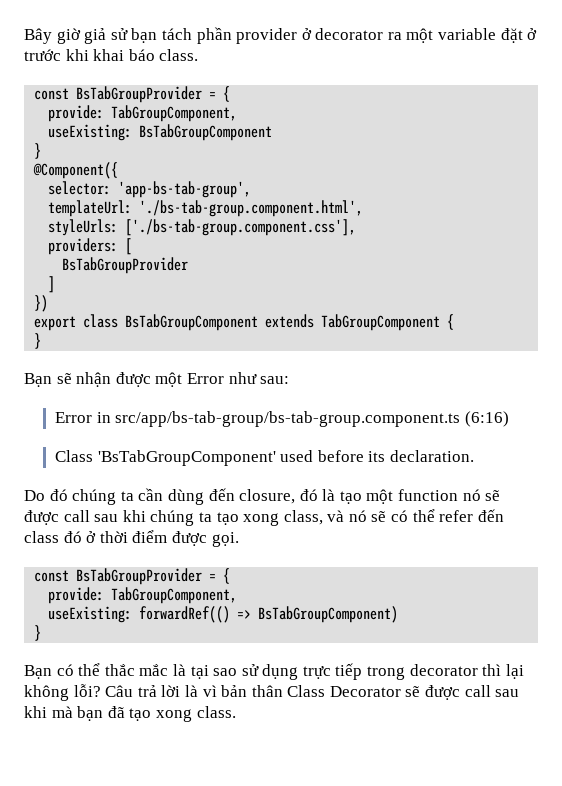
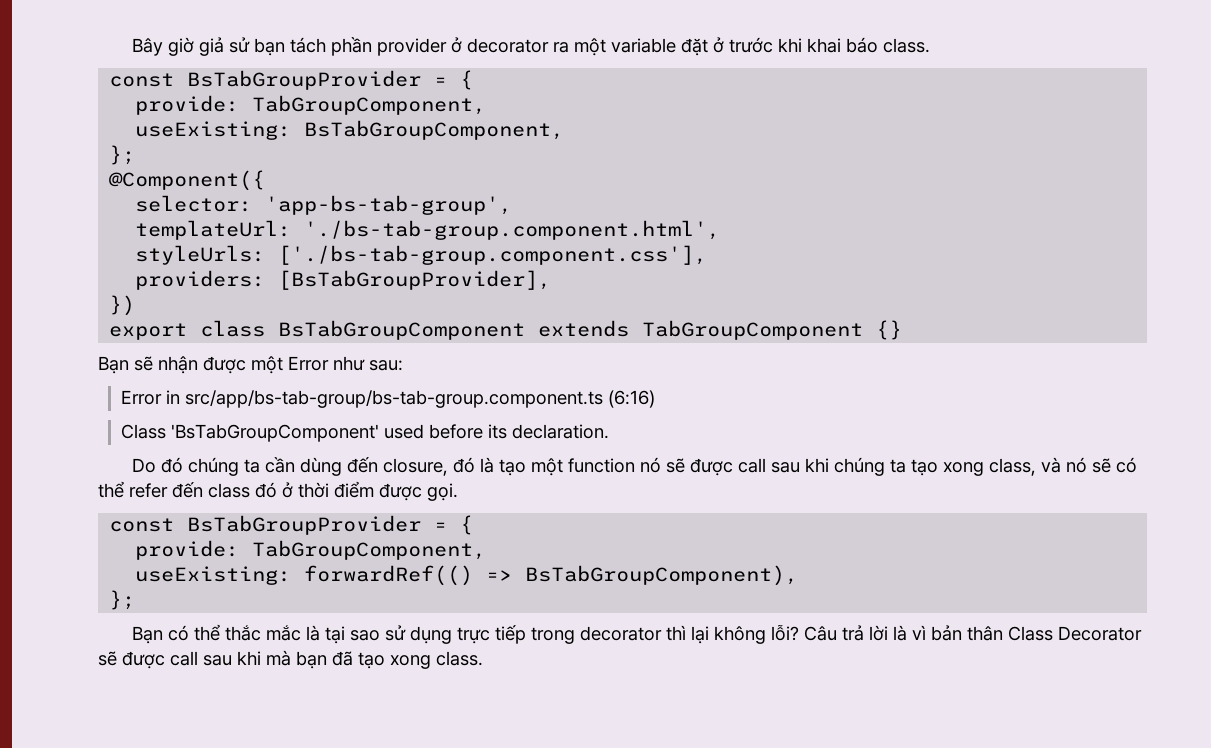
[139,124,273,141] [34,143,42,159] BsTabGroupComponent // } -> [304,120,565,140] [109,145,136,165] BsTabGroupComponent, // };
[125,238,133,255] [62,257,189,274] [48,276,56,293] [ // BsTabGroupProvider // ] -> [278,270,552,290] [BsTabGroupProvider],
[447,314,455,330] [34,333,42,349] { // } -> [876,320,903,340] {}
[258,606,399,623] [34,625,42,641] BsTabGroupComponent) // } -> [525,565,799,586] [109,590,136,610] BsTabGroupComponent), // };

